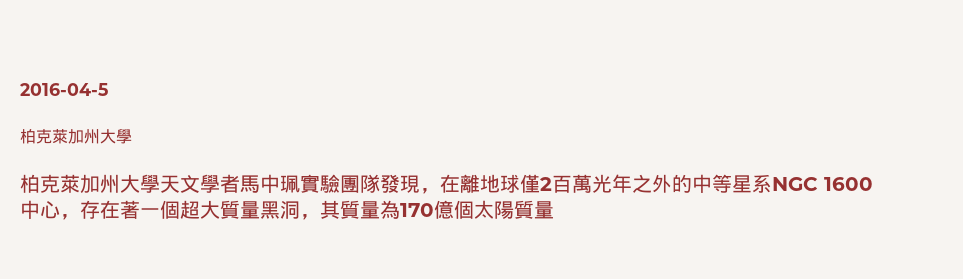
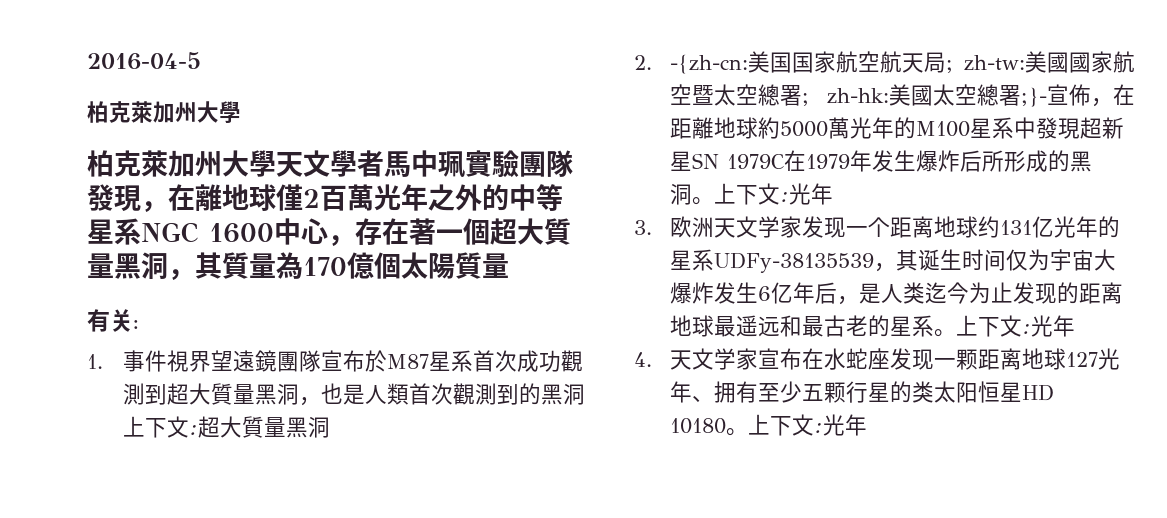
(554, 210) none -> [87,309,139,332] [87,350,584,372] [123,383,586,406] [123,416,331,438] [634,51,1135,74] [670,84,1135,107] [670,117,1125,139] [670,150,1093,172] [670,183,834,205] [634,216,1121,238] [670,249,1117,273] [670,282,1124,305] [670,315,1076,337] [634,348,1121,370] [670,381,1055,403] [670,414,868,436] // 有关: // 1.事件視界望遠鏡團隊宣布於M87星系首次成功觀測到超大質量黑洞，也是人類首次觀測到的黑洞上下文:超大質量黑洞 // 2. -{zh-cn:美国国家航空航天局; zh-tw:美國國家航空暨太空總署; zh-hk:美國太空總署;}-宣佈，在距離地球約5000萬光年的M100星系中發現超新星SN 1979C在1979年发生爆炸后所形成的黑洞。上下文:光年 // 3.欧洲天文学家发现一个距离地球约131亿光年的星系UDFy-38135539，其诞生时间仅为宇宙大爆炸发生6亿年后，是人类迄今为止发现的距离地球最遥远和最古老的星系。上下文:光年 // 4.天文学家宣布在水蛇座发现一颗距离地球127光年、拥有至少五颗行星的类太阳恒星HD 10180。上下文:光年

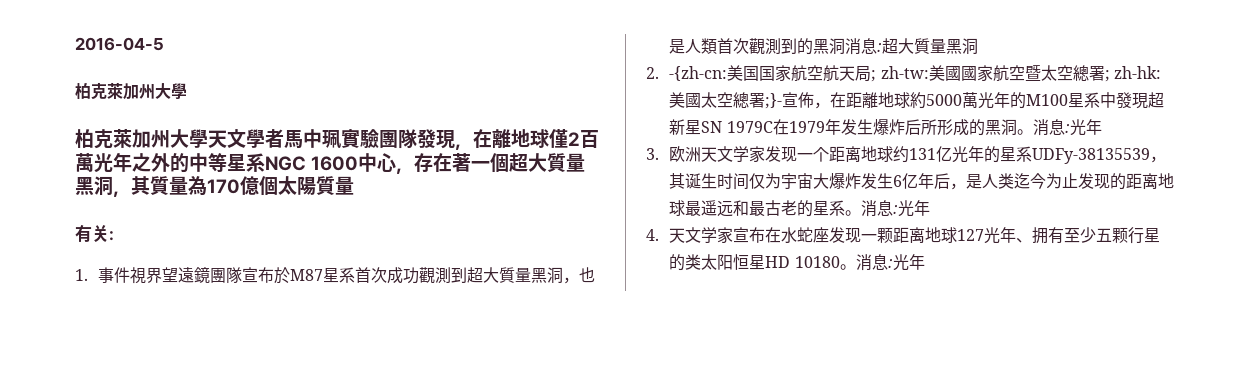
[123,416,190,438] 上下文 -> [845,38,878,55] 消息
[714,183,781,205] 上下文 -> [1032,119,1065,136] 消息
[956,315,1023,337] 上下文 -> [861,200,894,217] 消息
[748,414,815,436] 上下文 -> [855,254,888,271] 消息

